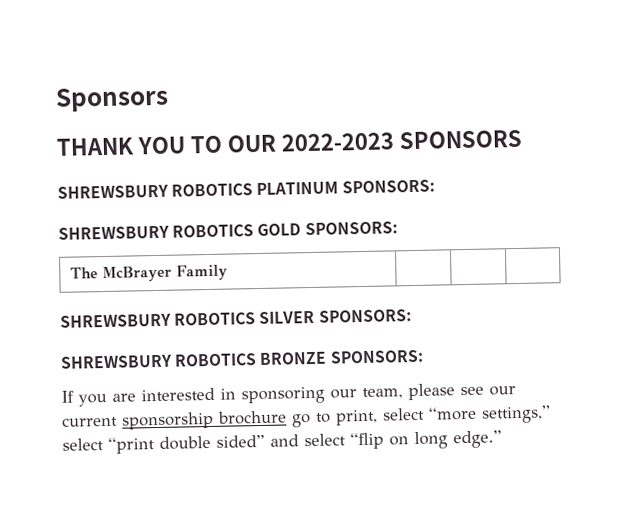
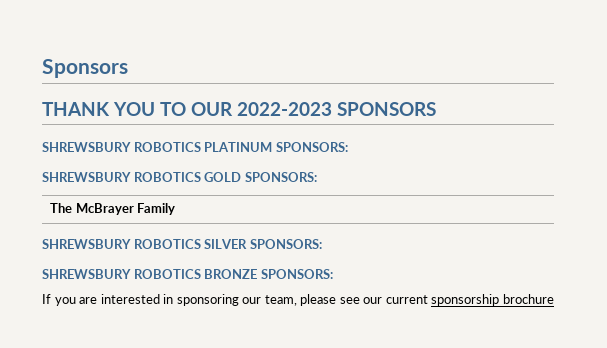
[292,405,551,428] [62,430,502,454] go to print, select “more settings,” select “print double sided” and select “flip on long edge.” -> (554, 299) none

